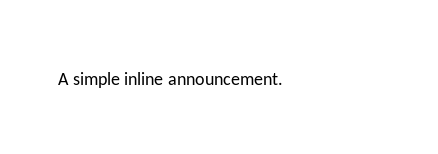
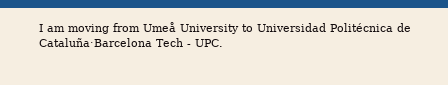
[58,72,284,88] A simple inline announcement. -> [39,22,411,34] [39,38,223,47] I am moving from Umeå University to Universidad Politécnica de Cataluña·Barcelona Tech - UPC.

